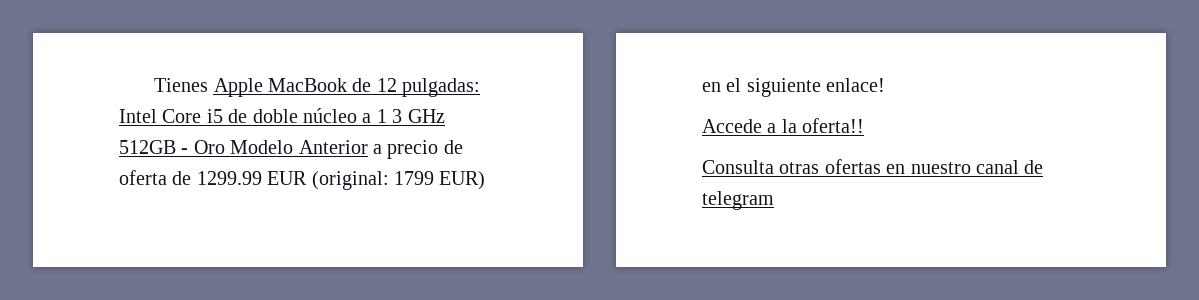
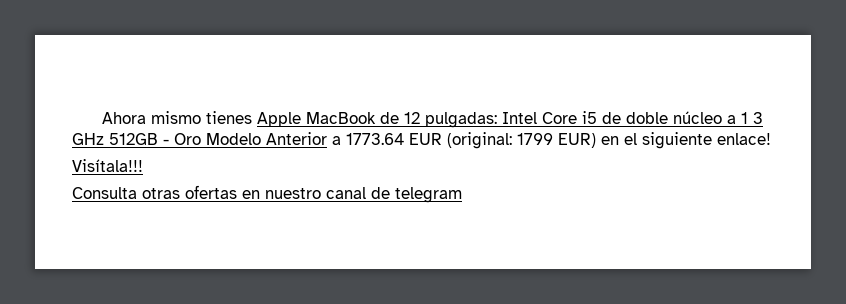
[154,78,209,92] Tienes -> [101,111,252,124] Ahora mismo tienes
[387,140,463,159] [119,170,262,185] precio de oferta de 1299.99 -> [346,133,404,145] 1773.64
[702,118,865,133] Accede a la oferta!! -> [72,159,143,172] Visítala!!!

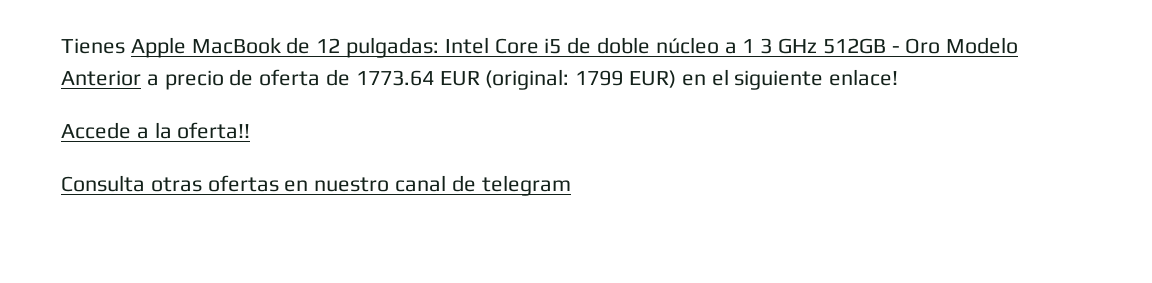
[101,111,252,124] Ahora mismo tienes -> [61,38,125,54] Tienes
(341, 140) none -> [164,69,351,90] precio de oferta de
[72,159,143,172] Visítala!!! -> [61,122,251,139] Accede a la oferta!!

